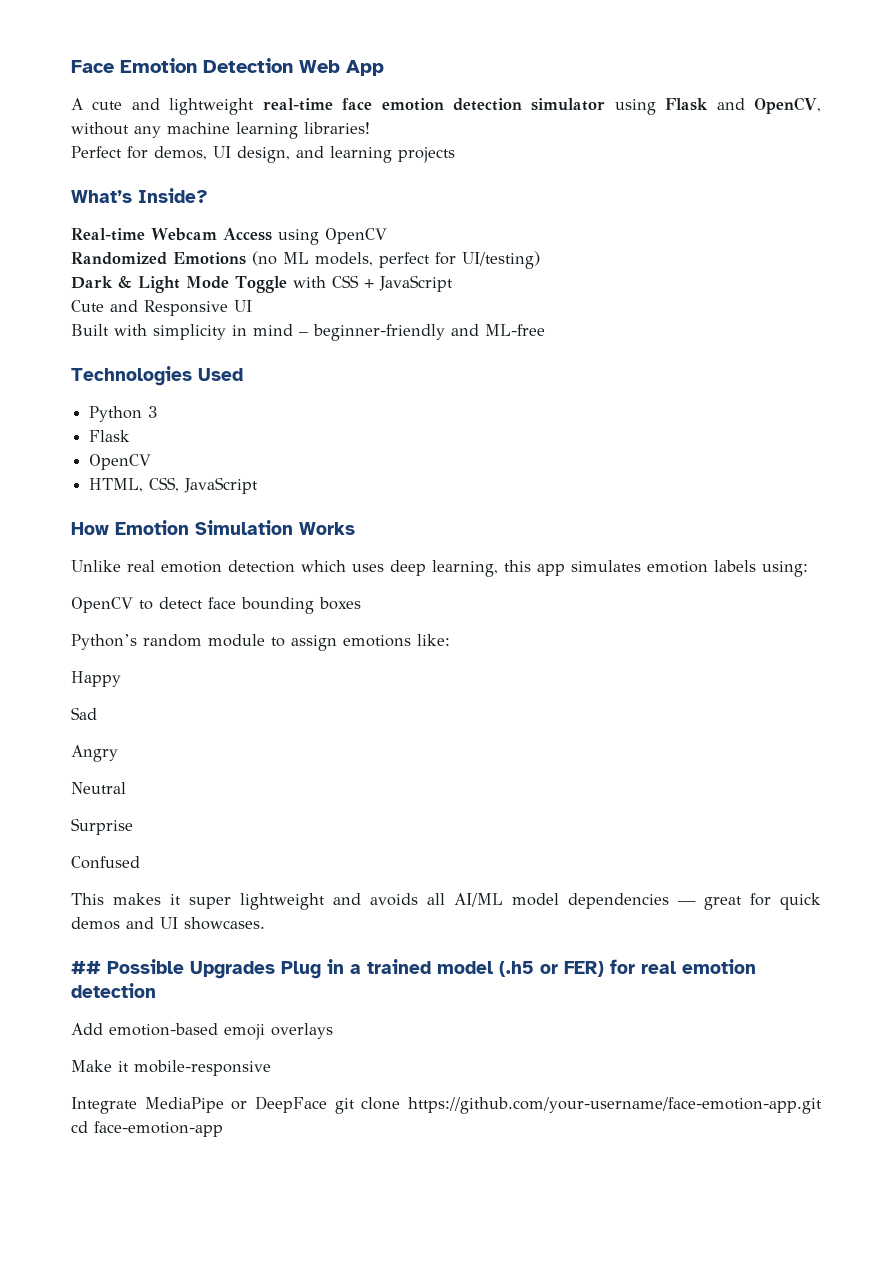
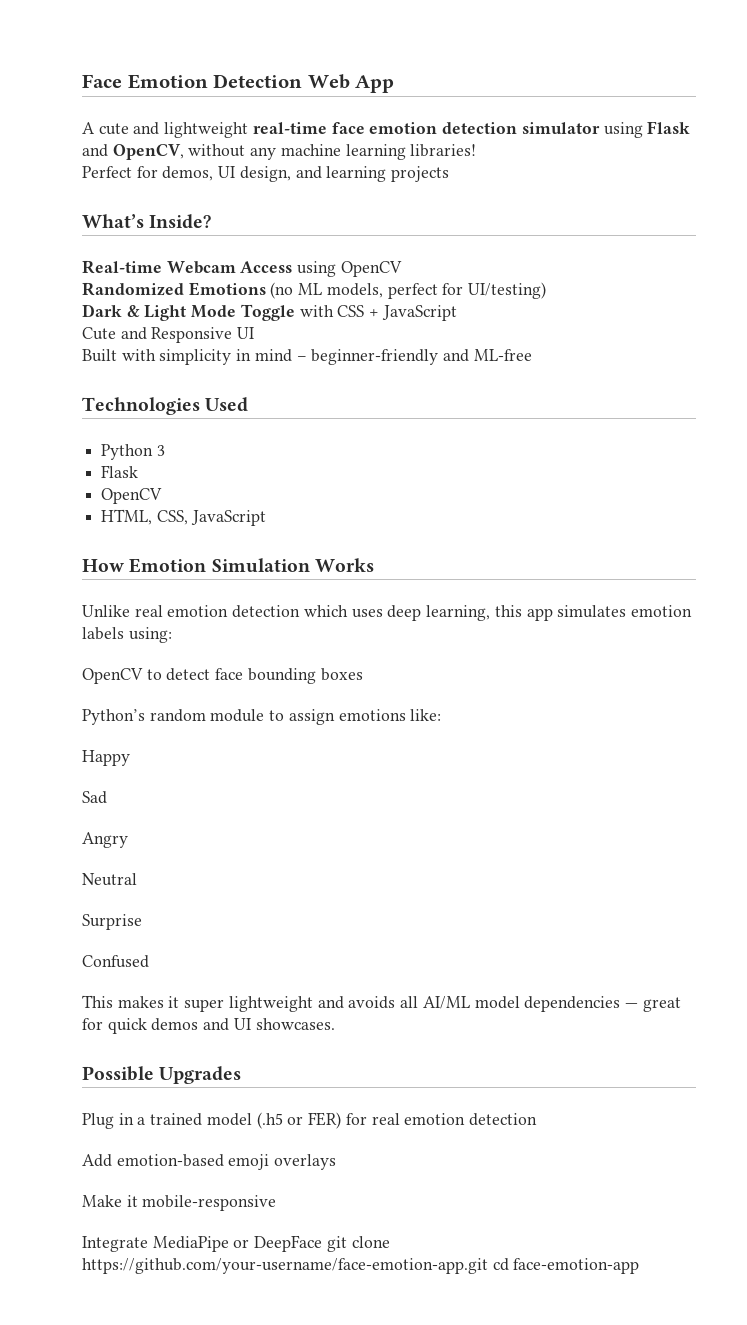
[71,961,101,974] ## -> (335, 1024) none
(275, 970) none -> (242, 1075) //

